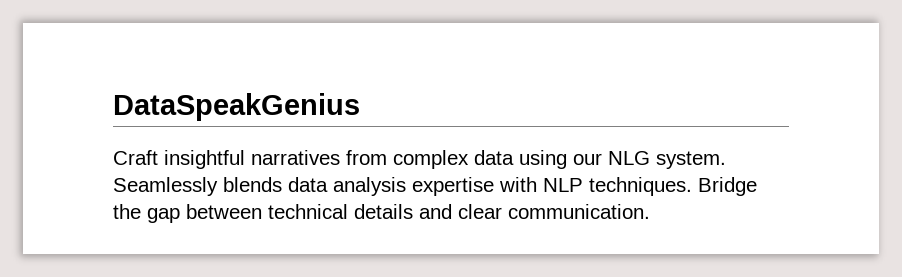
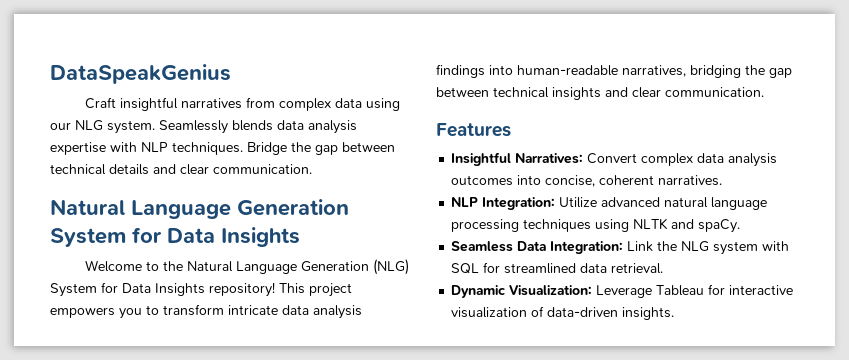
(650, 211) none -> [50,199,349,219] [50,227,300,247] [85,259,410,275] [50,282,352,297] [50,304,362,319] [436,64,792,78] [436,87,764,100] [436,123,511,137] [451,152,778,167] [451,175,723,187] [451,197,768,210] [451,218,741,233] [451,241,790,255] [451,262,664,274] [451,284,794,298] [451,306,675,320] // Natural Language Generation System for Data Insights // Welcome to the Natural Language Generation (NLG) System for Data Insights repository! This project empowers you to transform intricate data analysis findings into human-readable narratives, bridging the gap between technical insights and clear communication. // Features // Insightful Narratives: Convert complex data analysis outcomes into concise, coherent narratives. // NLP Integration: Utilize advanced natural language processing techniques using NLTK and spaCy. // Seamless Data Integration: Link the NLG system with SQL for streamlined data retrieval. // Dynamic Visualization: Leverage Tableau for interactive visualization of data-driven insights.

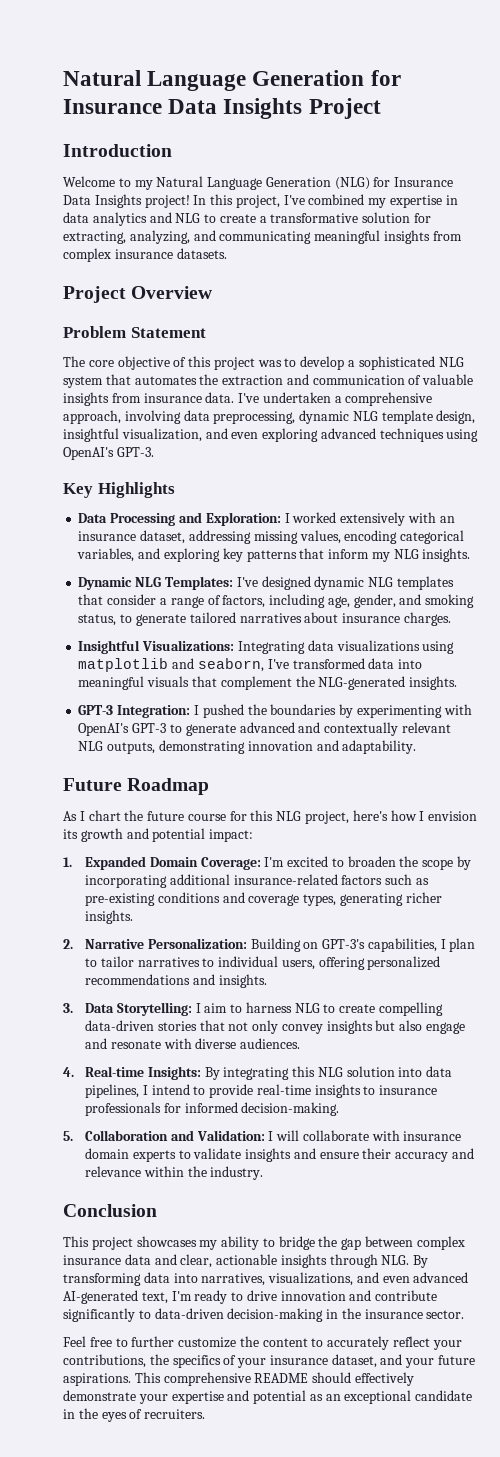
[50,64,231,84] [85,97,401,111] [50,120,357,134] [50,142,395,155] [50,164,312,175] [50,199,349,219] [50,227,300,247] DataSpeakGenius // Craft insightful narratives from complex data using our NLG system. Seamlessly blends data analysis expertise with NLP techniques. Bridge the gap between technical details and clear communication. // Natural Language Generation System for Data Insights -> [63,70,401,91] [63,98,381,119] [63,144,172,157] Natural Language Generation for Insurance Data Insights Project // Introduction
[163,261,184,271] the -> [134,180,153,190] my
[50,282,352,297] [50,304,362,319] [436,64,792,78] [436,87,764,100] [436,123,511,137] [451,152,778,167] [451,175,723,187] [451,197,768,210] [451,218,741,233] [451,241,790,255] [451,262,664,274] [451,284,794,298] [451,306,675,320] System for Data Insights repository! This project empowers you to transform intricate data analysis findings into human-readable narratives, bridging the gap between technical insights and clear communication. // Features // Insightful Narratives: Convert complex data analysis outcomes into concise, coherent narratives. // NLP Integration: Utilize advanced natural language processing techniques using NLTK and spaCy. // Seamless Data Integration: Link the NLG system with SQL for streamlined data retrieval. // Dynamic Visualization: Leverage Tableau for interactive visualization of data-driven insights. -> [373,177,454,187] [63,194,458,208] [63,212,432,226] [63,230,462,244] [63,248,227,262] [63,286,213,303] [63,326,206,338] [63,356,464,370] [63,374,474,388] [63,392,433,406] [63,410,476,424] [63,428,479,442] [63,447,154,460] [63,482,175,498] [78,512,455,526] [78,530,465,544] [77,548,471,562] [78,576,454,590] [78,594,475,608] [78,612,451,626] [78,640,455,654] [78,658,423,672] [78,676,458,690] [78,704,472,718] [78,722,451,736] [78,740,417,754] [63,778,210,795] [63,810,478,824] [63,828,254,842] [63,856,471,870] [84,874,429,888] [84,892,442,906] [84,910,133,924] [63,938,476,952] [84,956,441,970] [84,974,267,988] [63,1002,443,1016] [84,1020,465,1034] [84,1038,301,1049] [63,1066,453,1080] [84,1084,438,1098] [84,1102,340,1116] [63,1130,462,1141] [84,1148,474,1162] [84,1166,264,1180] [63,1204,157,1217] [63,1236,465,1250] [63,1254,429,1268] [63,1272,469,1286] [63,1290,438,1304] [63,1308,465,1322] [63,1336,462,1350] [63,1354,476,1368] [63,1372,414,1386] [63,1390,473,1404] [63,1408,206,1422] for Insurance Data Insights project! In this project, I've combined my expertise in data analytics and NLG to create a transformative solution for extracting, analyzing, and communicating meaningful insights from complex insurance datasets. // Project Overview // Problem Statement // The core objective of this project was to develop a sophisticated NLG system that automates the extraction and communication of valuable insights from insurance data. I've undertaken a comprehensive approach, involving data preprocessing, dynamic NLG template design, insightful visualization, and even exploring advanced techniques using OpenAI's GPT-3. // Key Highlights // Data Processing and Exploration: I worked extensively with an insurance dataset, addressing missing values, encoding categorical variables, and exploring key patterns that inform my NLG insights. // Dynamic NLG Templates: I've designed dynamic NLG templates that consider a range of factors, including age, gender, and smoking status, to generate tailored narratives about insurance charges. // Insightful Visualizations: Integrating data visualizations using matplotlib and seaborn, I've transformed data into meaningful visuals that complement the NLG-generated insights. // GPT-3 Integration: I pushed the boundaries by experimenting with OpenAI's GPT-3 to generate advanced and contextually relevant NLG outputs, demonstrating innovation and adaptability. // Future Roadmap // As I chart the future course for this NLG project, here's how I envision its growth and potential impact: // 1. Expanded Domain Coverage: I'm excited to broaden the scope by incorporating additional insurance-related factors such as pre-existing conditions and coverage types, generating richer insights. // 2. Narrative Personalization: Building on GPT-3's capabilities, I plan to tailor narratives to individual users, offering personalized recommendations and insights. // 3. Data Storytelling: I aim to harness NLG to create compelling data-driven stories that not only convey insights but also engage and resonate with diverse audiences. // 4. Real-time Insights: By integrating this NLG solution into data pipelines, I intend to provide real-time insights to insurance professionals for informed decision-making. // 5. Collaboration and Validation: I will collaborate with insurance domain experts to validate insights and ensure their accuracy and relevance within the industry. // Conclusion // This project showcases my ability to bridge the gap between complex insurance data and clear, actionable insights through NLG. By transforming data into narratives, visualizations, and even advanced AI-generated text, I'm ready to drive innovation and contribute significantly to data-driven decision-making in the insurance sector. // Feel free to further customize the content to accurately reflect your contributions, the specifics of your insurance dataset, and your future aspirations. This comprehensive README should effectively demonstrate your expertise and potential as an exceptional candidate in the eyes of recruiters.

